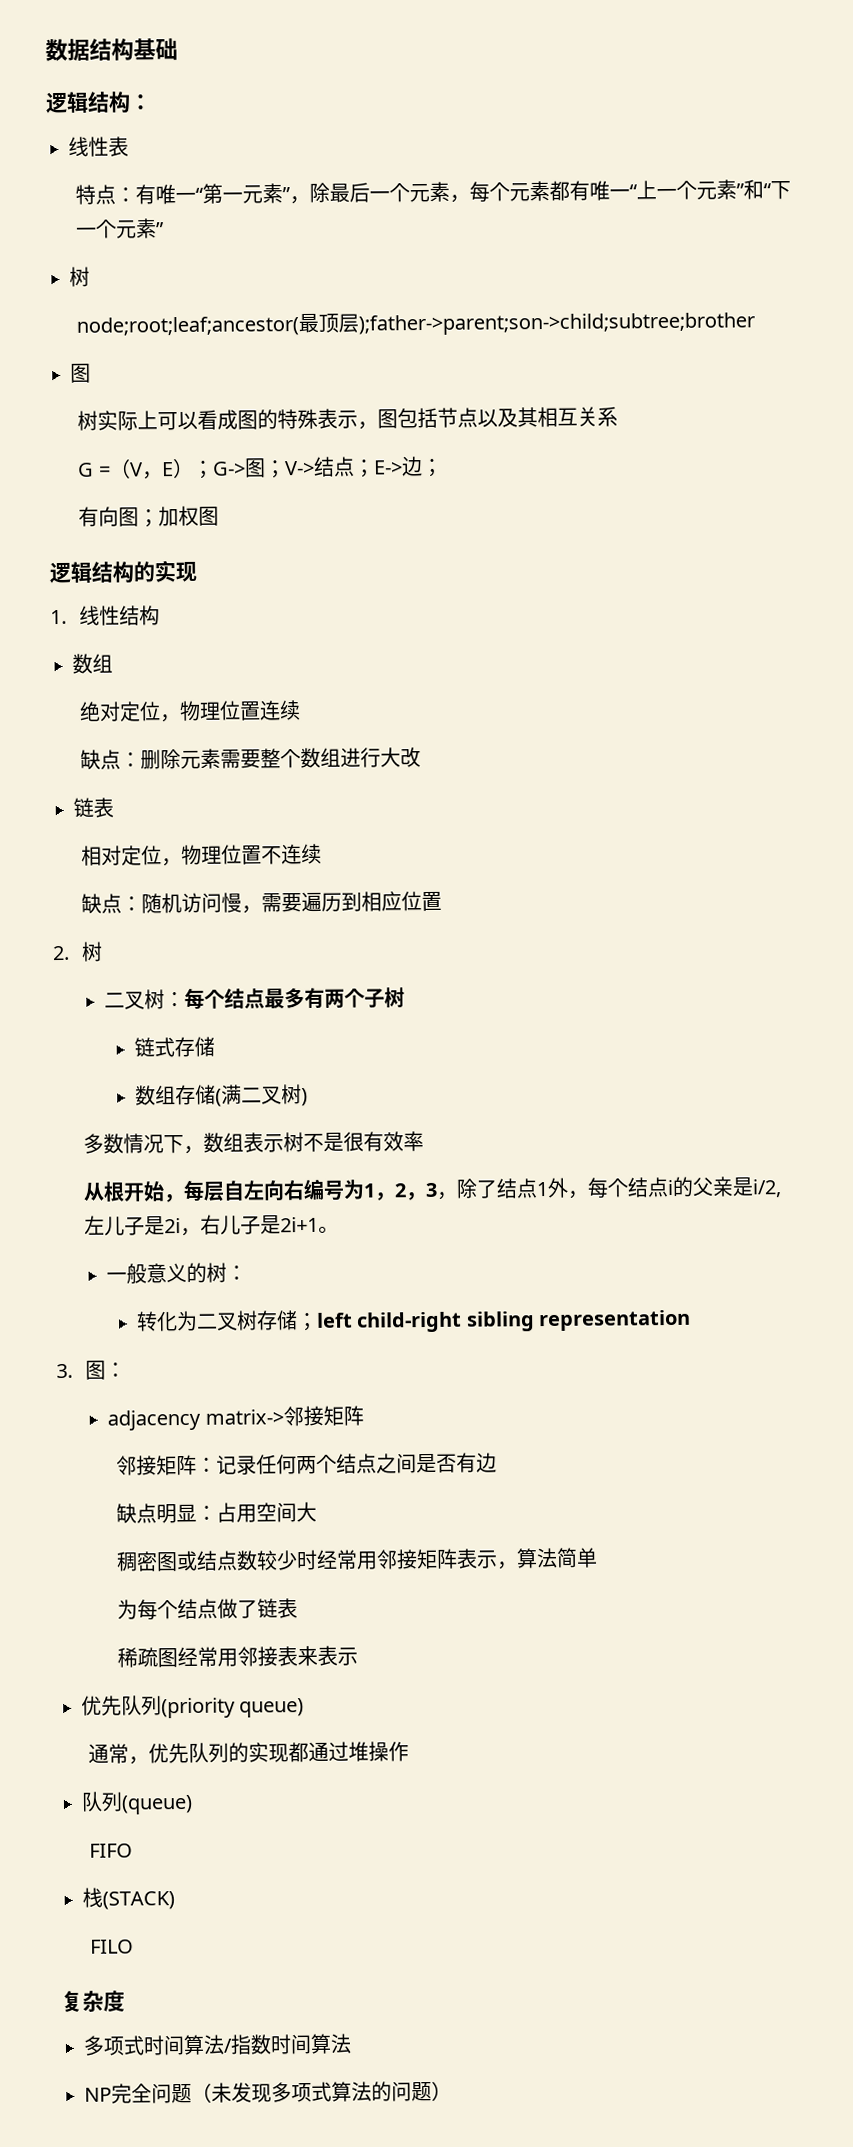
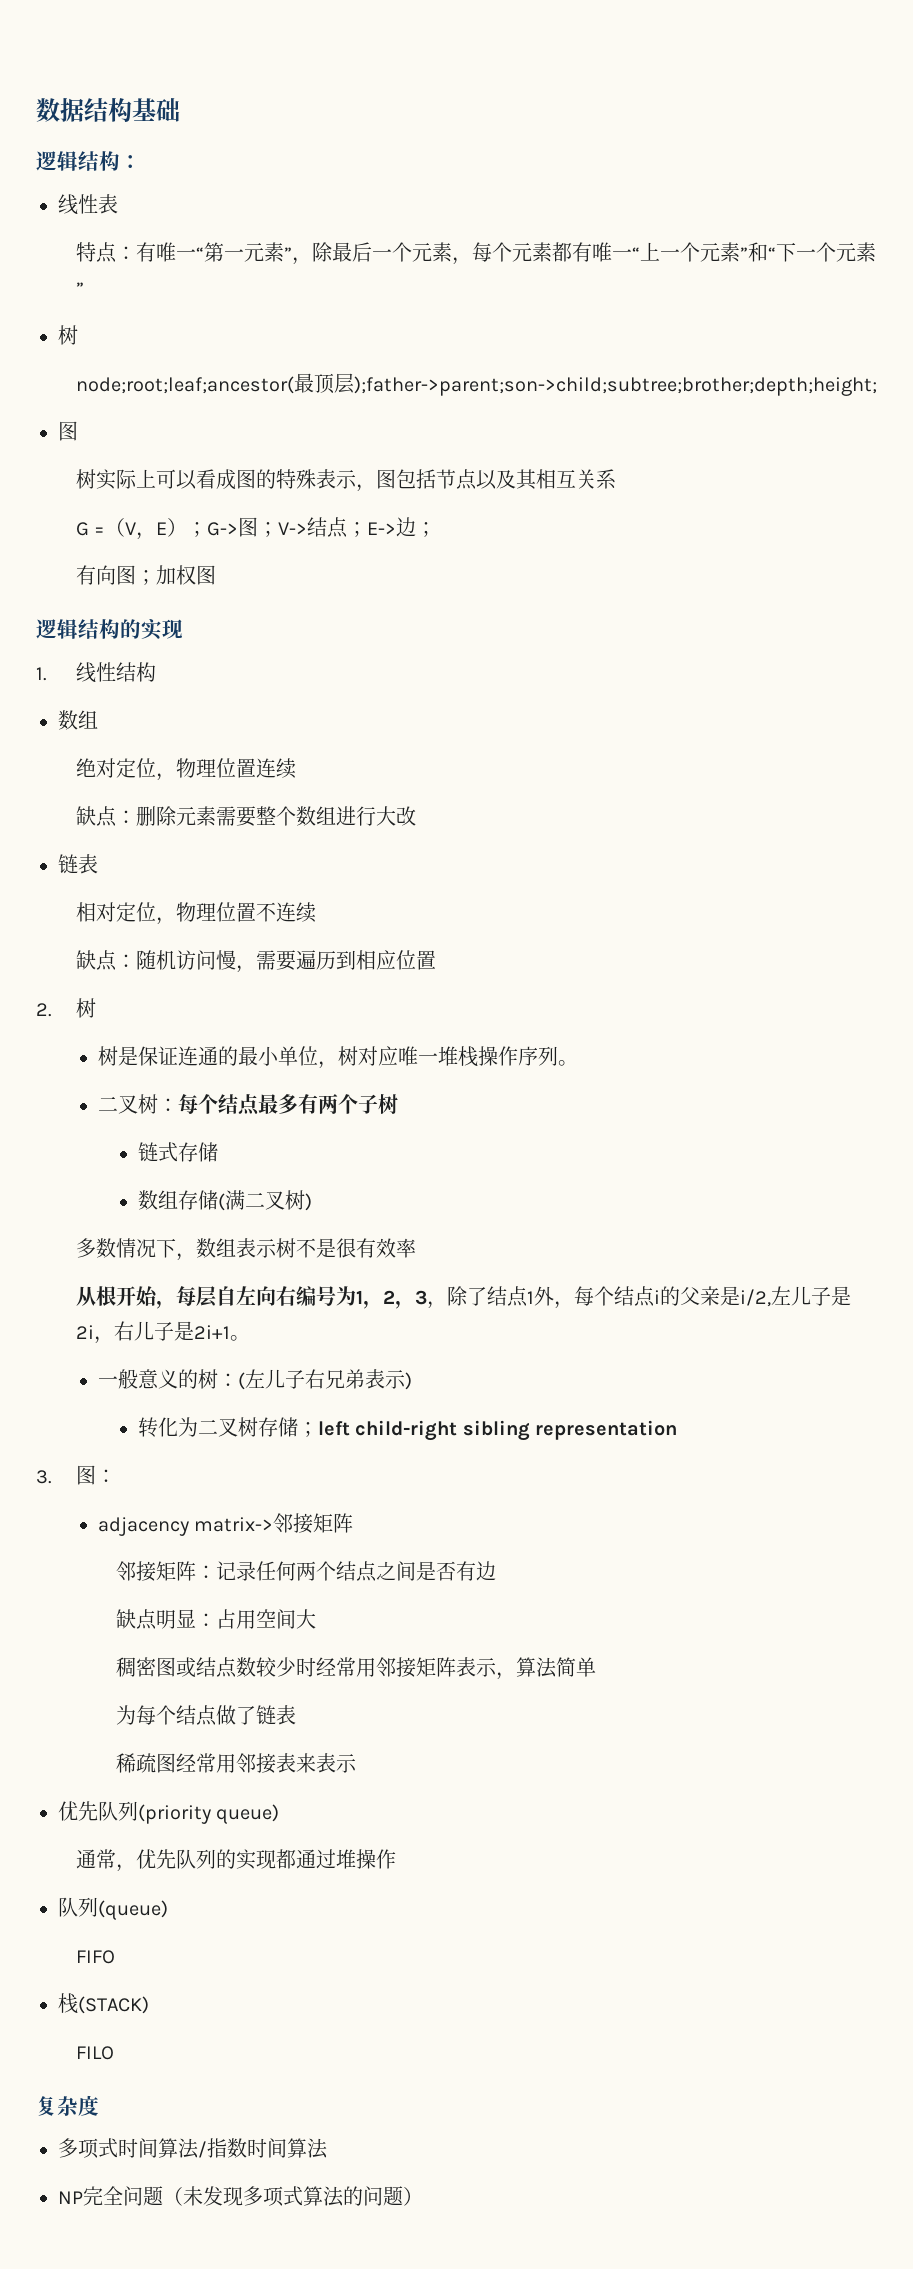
[358,312,756,336] );father->parent;son->child;subtree;brother -> [353,376,877,396] );father->parent;son->child;subtree;brother;depth;height;
(104, 951) none -> [97,1046,578,1069] // 树是保证连通的最小单位，树对应唯一堆栈操作序列。
(248, 1273) none -> [237,1369,412,1390] (左儿子右兄弟表示)

